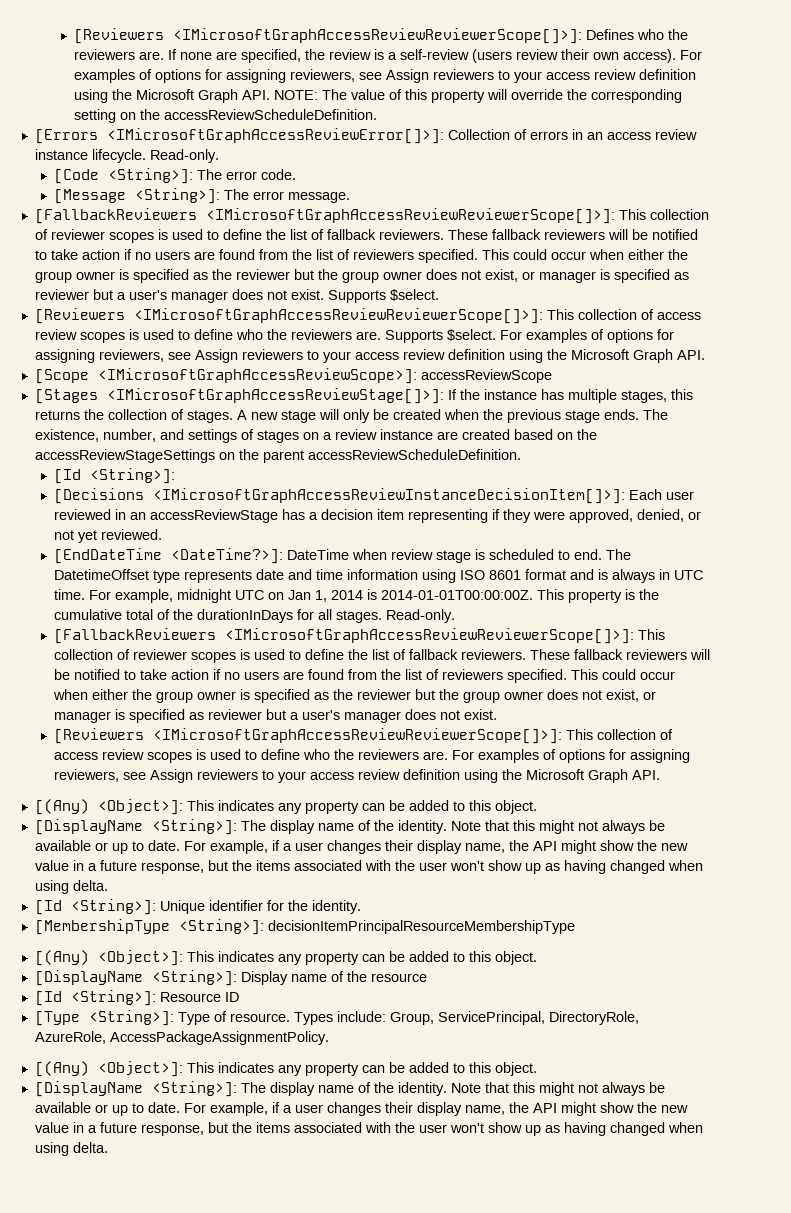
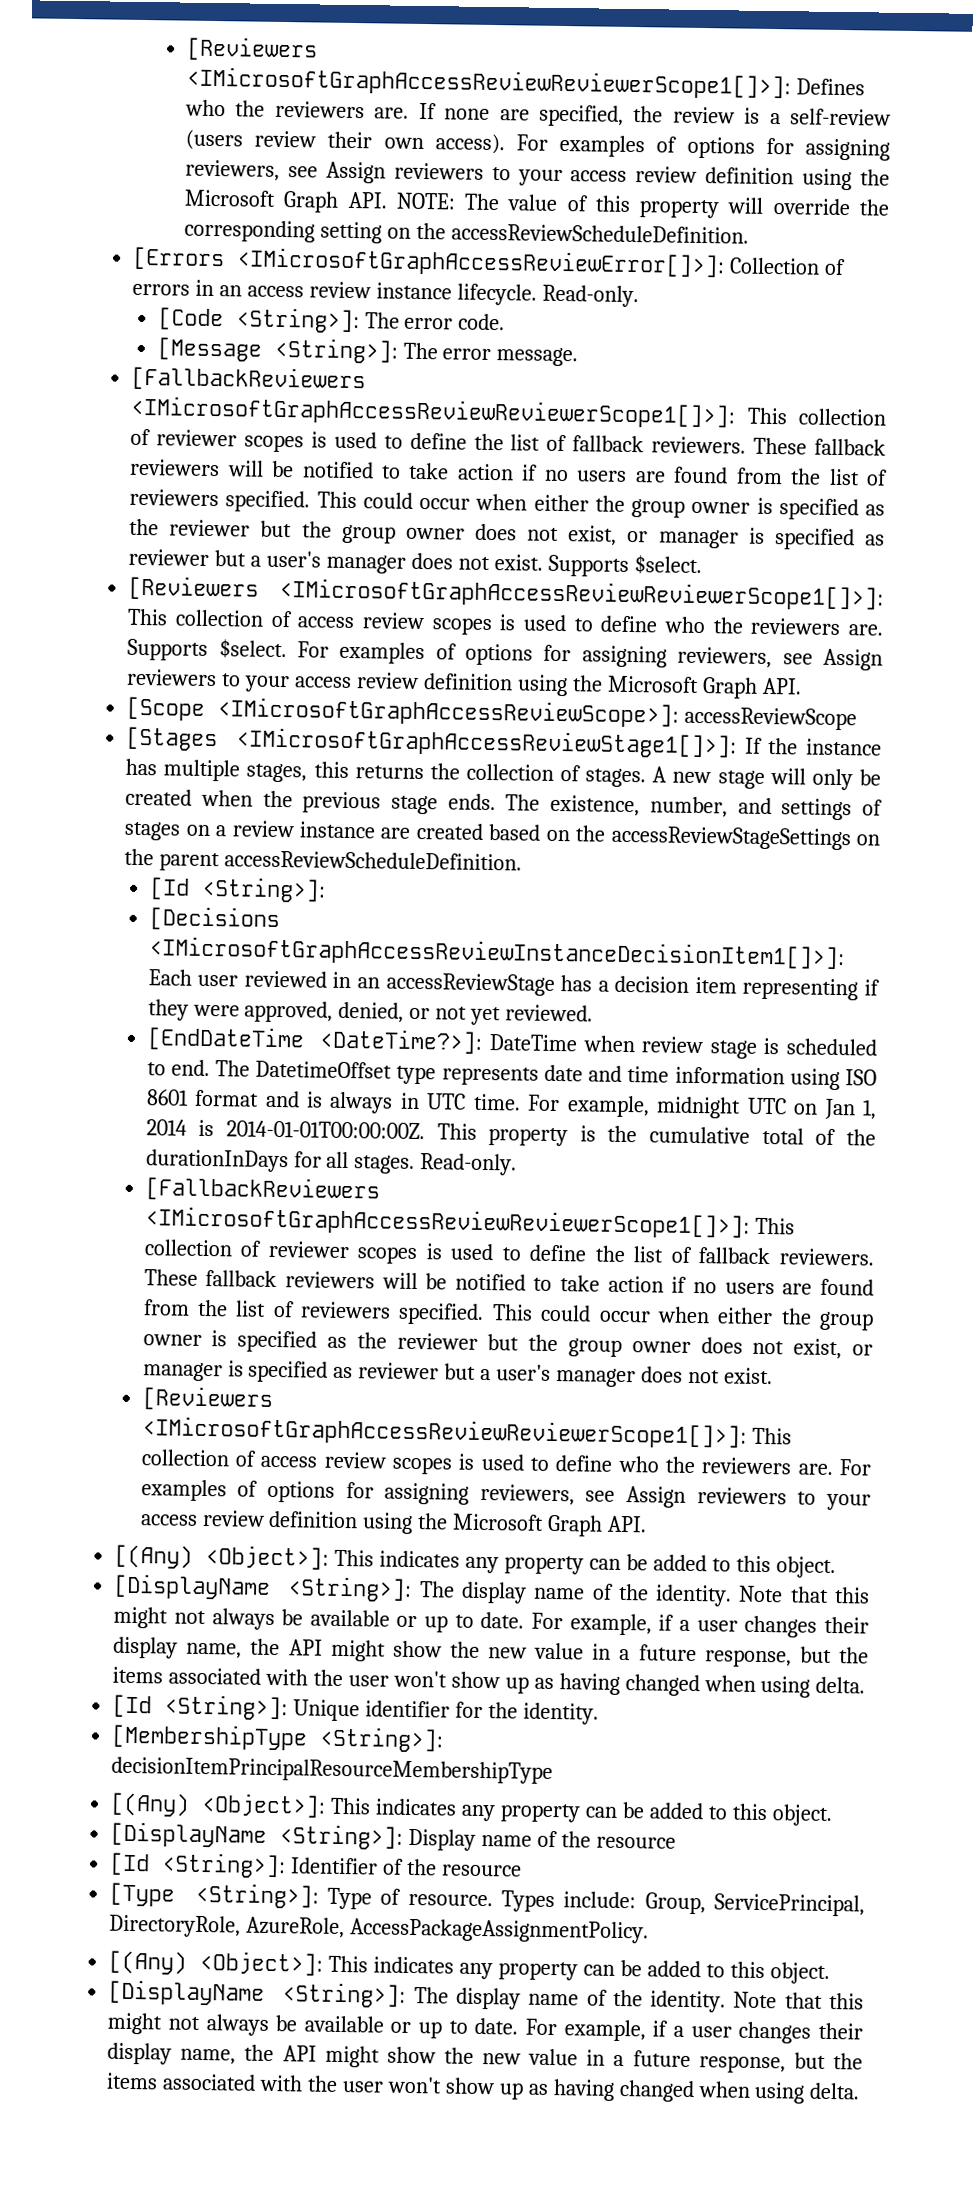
[73,28,582,44] [Reviewers <IMicrosoftGraphAccessReviewReviewerScope[]>]: -> [185,36,318,62] [185,66,791,100] [Reviewers <IMicrosoftGraphAccessReviewReviewerScope1[]>]:
[205,208,615,224] <IMicrosoftGraphAccessReviewReviewerScope[]>]: -> [130,395,737,429] <IMicrosoftGraphAccessReviewReviewerScope1[]>]:
[133,308,543,324] <IMicrosoftGraphAccessReviewReviewerScope[]>]: -> [278,577,884,611] <IMicrosoftGraphAccessReviewReviewerScope1[]>]:
[106,388,444,404] <IMicrosoftGraphAccessReviewStage[]>]: -> [236,727,738,759] <IMicrosoftGraphAccessReviewStage1[]>]:
[153,488,626,504] <IMicrosoftGraphAccessReviewInstanceDecisionItem[]>]: -> [148,936,845,971] <IMicrosoftGraphAccessReviewInstanceDecisionItem1[]>]:
[225,628,635,644] <IMicrosoftGraphAccessReviewReviewerScope[]>]: -> [144,1206,750,1239] <IMicrosoftGraphAccessReviewReviewerScope1[]>]:
[153,728,563,744] <IMicrosoftGraphAccessReviewReviewerScope[]>]: -> [141,1416,747,1449] <IMicrosoftGraphAccessReviewReviewerScope1[]>]:
[159,992,239,1002] Resource ID -> [290,1857,522,1877] Identifier of the resource

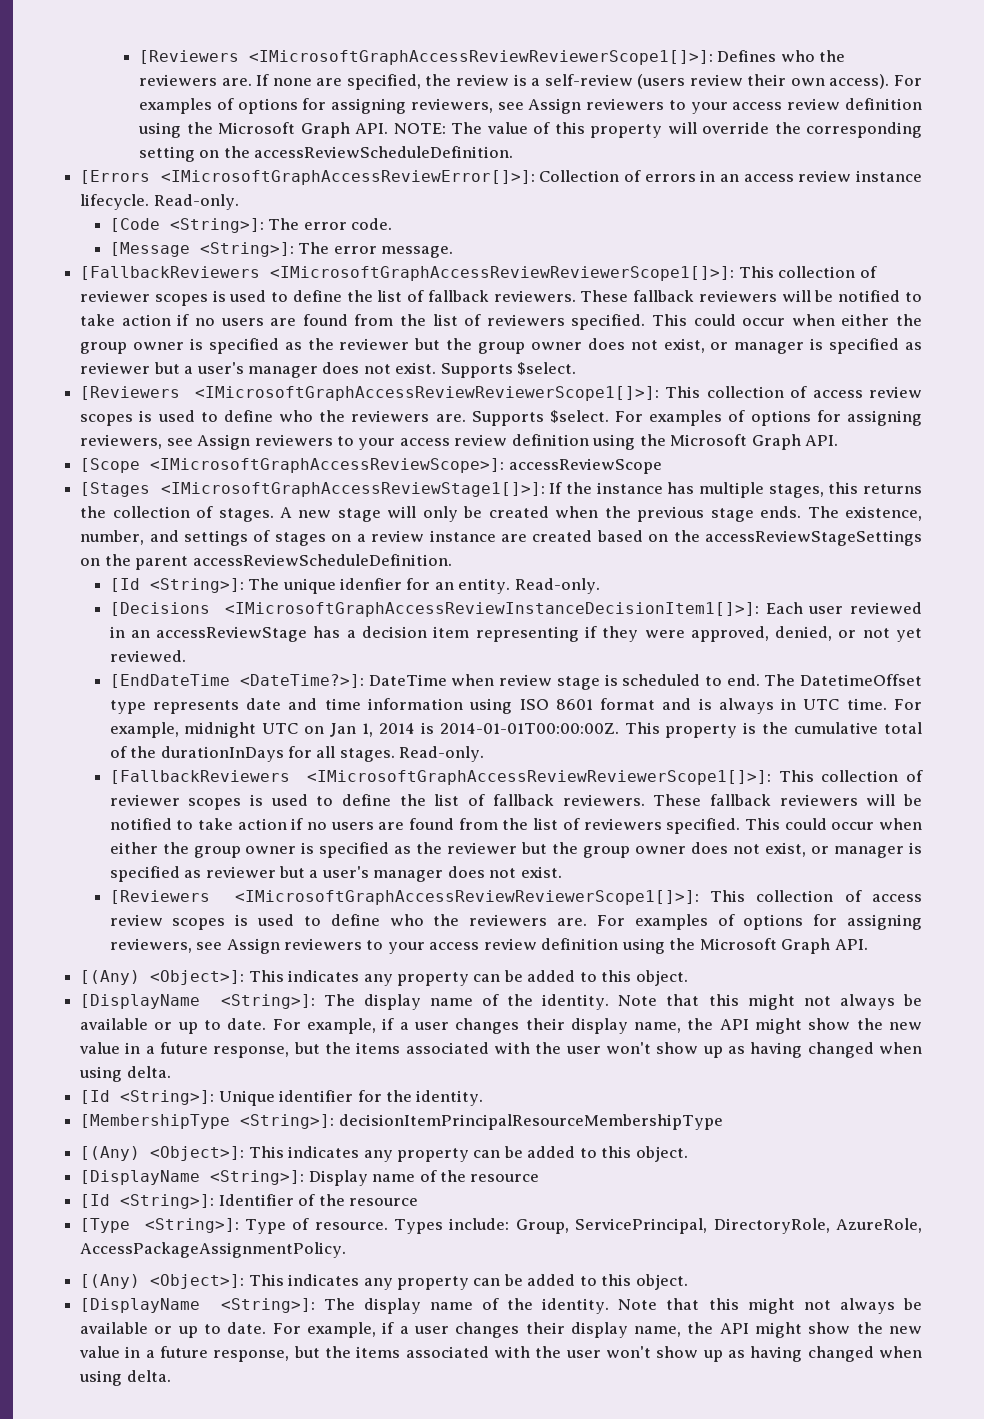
(326, 889) none -> [248,578,600,594] The unique idenfier for an entity. Read-only.

